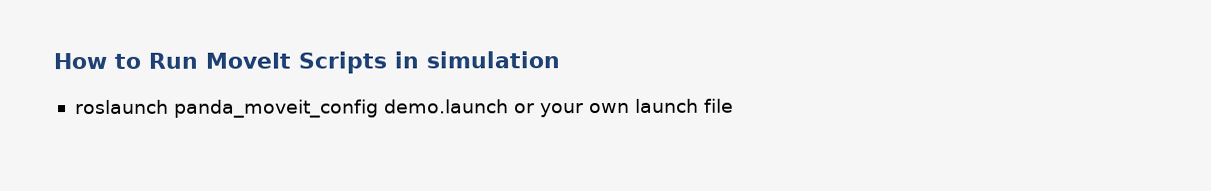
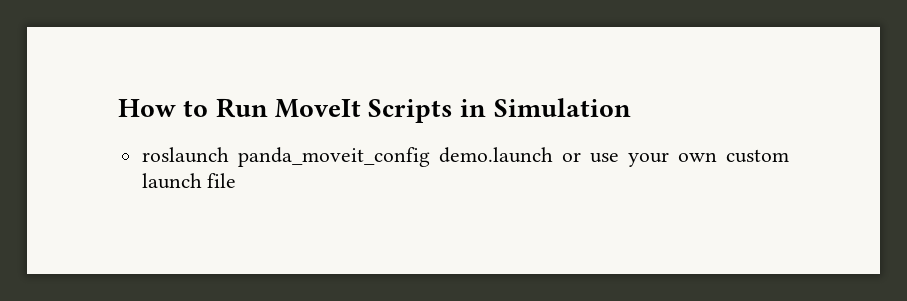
[426,51,560,69] simulation -> [493,98,631,117] Simulation
(535, 108) none -> [589,153,619,163] use
(630, 108) none -> [726,149,789,163] custom

